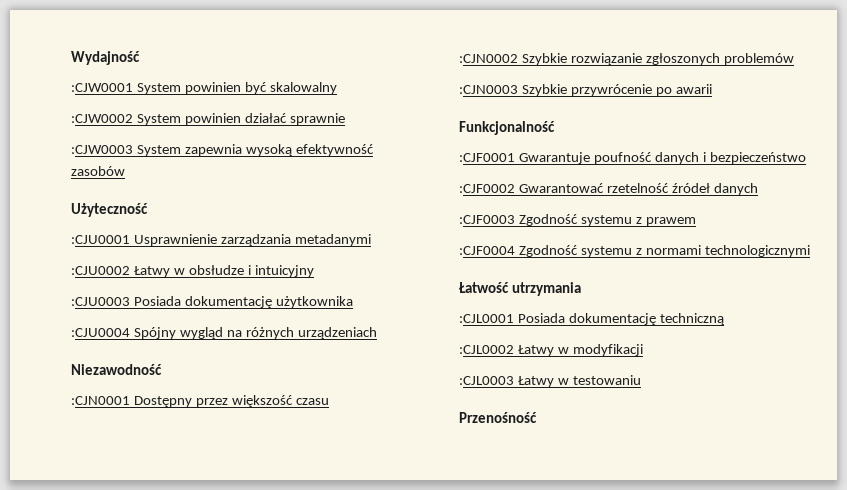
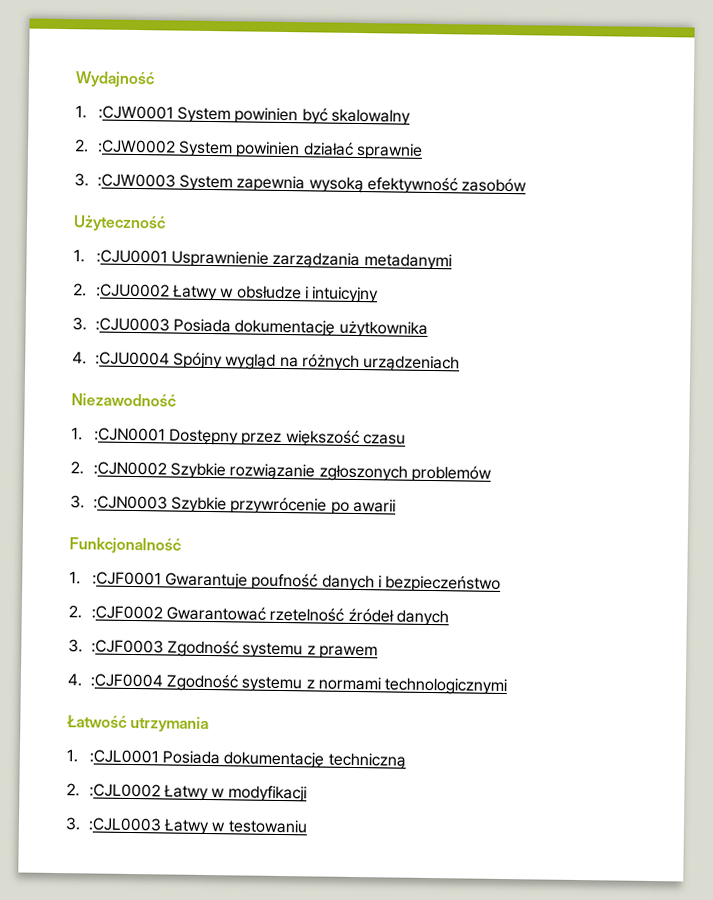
(140, 58) none -> [75,105,87,119] 1.
(337, 88) none -> [74,139,89,153] 2.
(345, 119) none -> [74,173,89,187] 3.
(148, 210) none -> [73,249,85,263] 1.
(371, 240) none -> [73,283,87,297] 2.
(314, 271) none -> [72,317,87,331] 3.
(353, 302) none -> [72,351,87,365] 4.
(162, 369) none -> [71,427,83,441] 1.
(329, 401) none -> [70,461,84,475] 2.
(794, 59) none -> [70,495,85,509] 3.
(555, 128) none -> [69,571,81,585] 1.
(806, 158) none -> [68,605,82,619] 2.
(758, 189) none -> [68,639,83,653] 3.
(696, 221) none -> [67,673,82,687] 4.
(581, 289) none -> [66,749,78,763] 1.
(725, 319) none -> [66,783,80,797] 2.
(643, 350) none -> [65,817,81,831] 3.
[459,412,537,423] // Przenośność -> (308, 826) none

